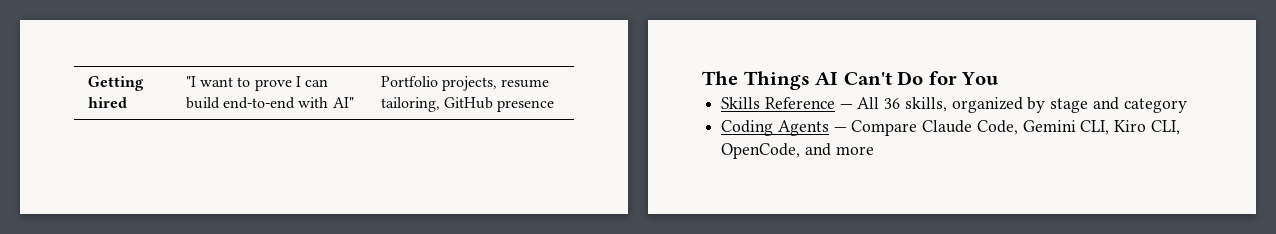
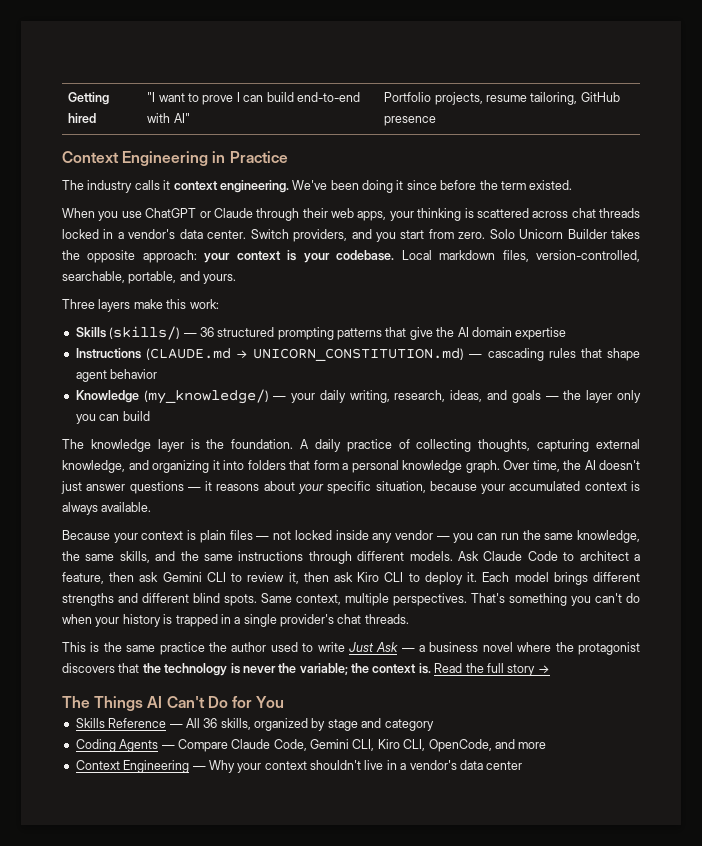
(555, 106) none -> [62,151,288,166] [62,180,573,193] [62,208,640,221] [62,229,640,242] [62,250,640,263] [62,271,237,284] [62,299,219,312] [75,326,567,340] [75,348,640,361] [75,369,158,382] [75,389,642,404] [75,411,150,424] [62,439,640,452] [62,460,640,473] [61,481,640,494] [62,502,152,515] [62,530,641,543] [62,551,640,564] [62,572,640,585] [62,593,640,606] [62,614,409,627] [62,642,641,655] [62,663,550,676] // Context Engineering in Practice // The industry calls it context engineering. We've been doing it since before the term existed. // When you use ChatGPT or Claude through their web apps, your thinking is scattered across chat threads locked in a vendor's data center. Switch providers, and you start from zero. Solo Unicorn Builder takes the opposite approach: your context is your codebase. Local markdown files, version-controlled, searchable, portable, and yours. // Three layers make this work: // Skills (skills/) — 36 structured prompting patterns that give the AI domain expertise // Instructions (CLAUDE.md → UNICORN_CONSTITUTION.md) — cascading rules that shape agent behavior // Knowledge (my_knowledge/) — your daily writing, research, ideas, and goals — the layer only you can build // The knowledge layer is the foundation. A daily practice of collecting thoughts, capturing external knowledge, and organizing it into folders that form a personal knowledge graph. Over time, the AI doesn't just answer questions — it reasons about your specific situation, because your accumulated context is always available. // Because your context is plain files — not locked inside any vendor — you can run the same knowledge, the same skills, and the same instructions through different models. Ask Claude Code to architect a feature, then ask Gemini CLI to review it, then ask Kiro CLI to deploy it. Each model brings different strengths and different blind spots. Same context, multiple perspectives. That's something you can't do when your history is trapped in a single provider's chat threads. // This is the same practice the author used to write Just Ask — a business novel where the protagonist discovers that the technology is never the variable; the context is. Read the full story →
(874, 150) none -> [75,760,523,773] // Context Engineering — Why your context shouldn't live in a vendor's data center

